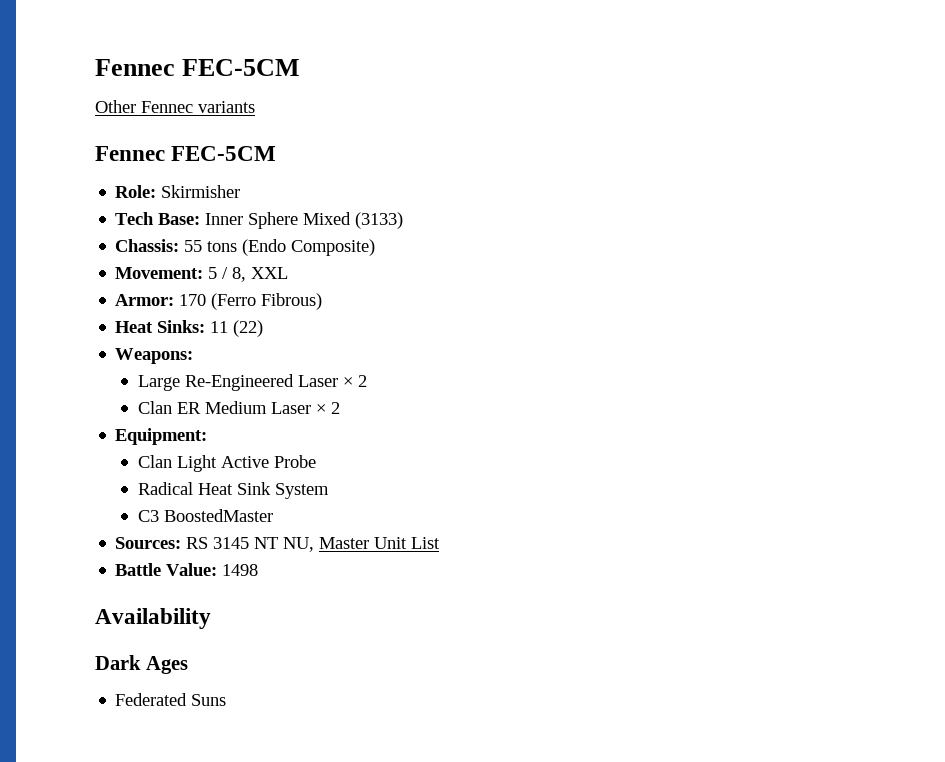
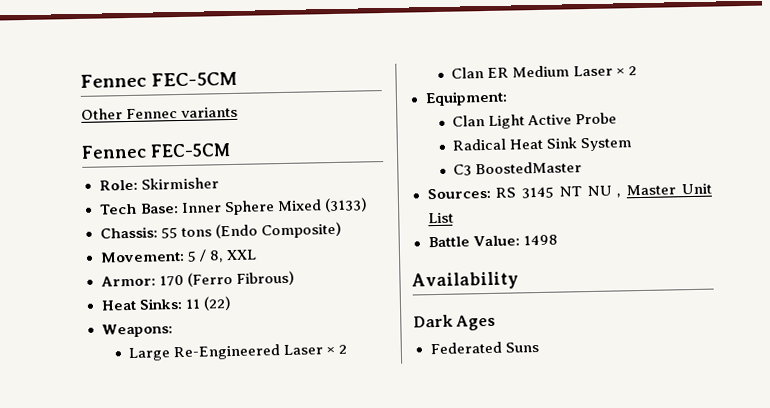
[283,537,315,552] NU, -> [586,185,622,198] NU ,

